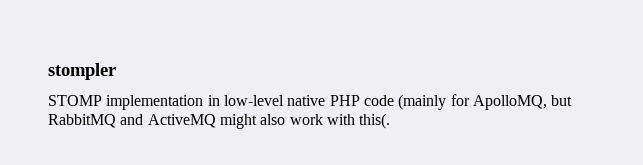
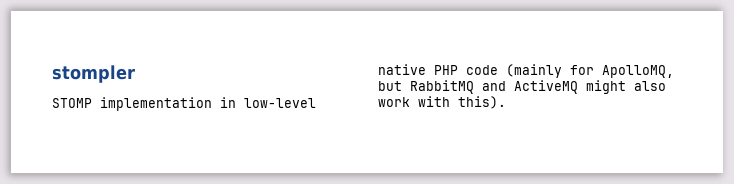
[359,113,391,129] this(. -> [458,96,506,109] this).

